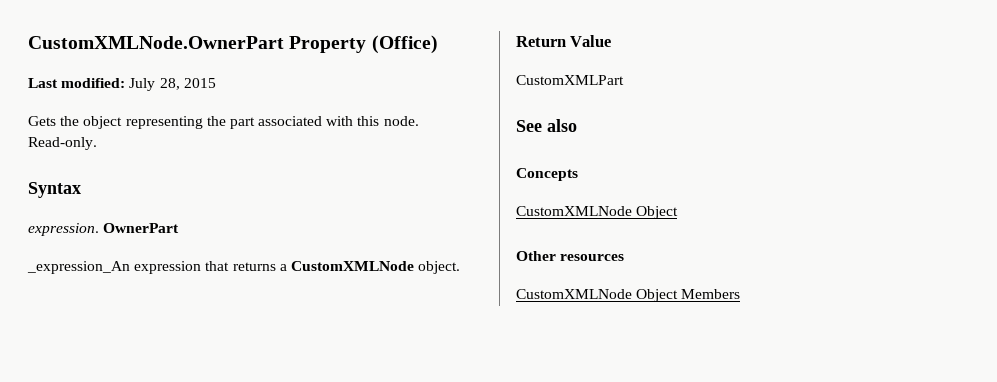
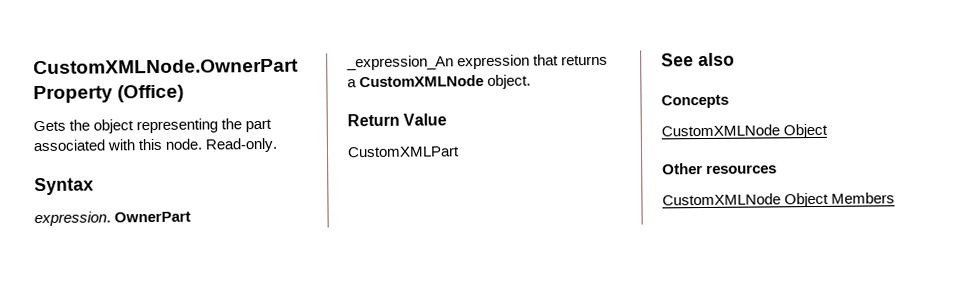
[28,78,216,91] // Last modified: July 28, 2015 -> (185, 93) none

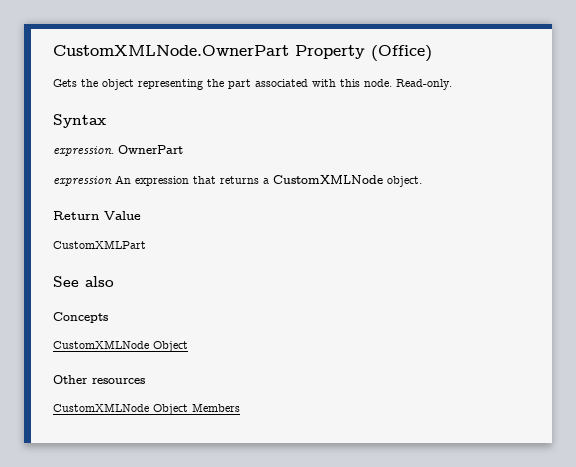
[346,55,454,71] _expression_An -> [53,175,131,186] expression An

